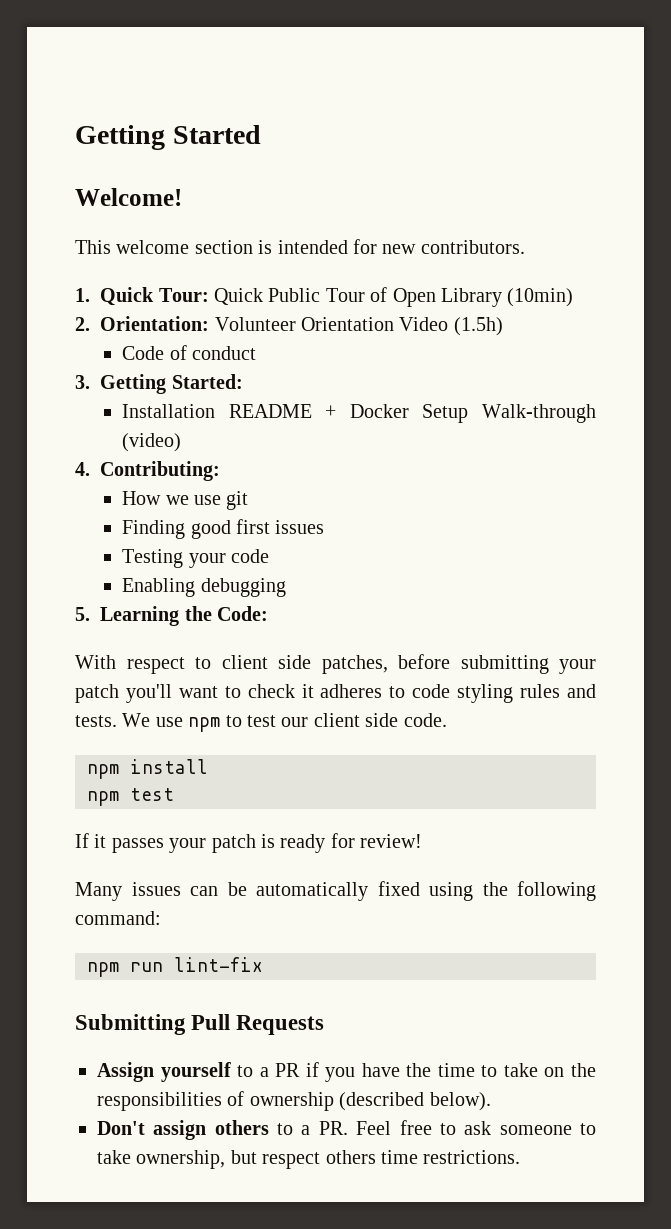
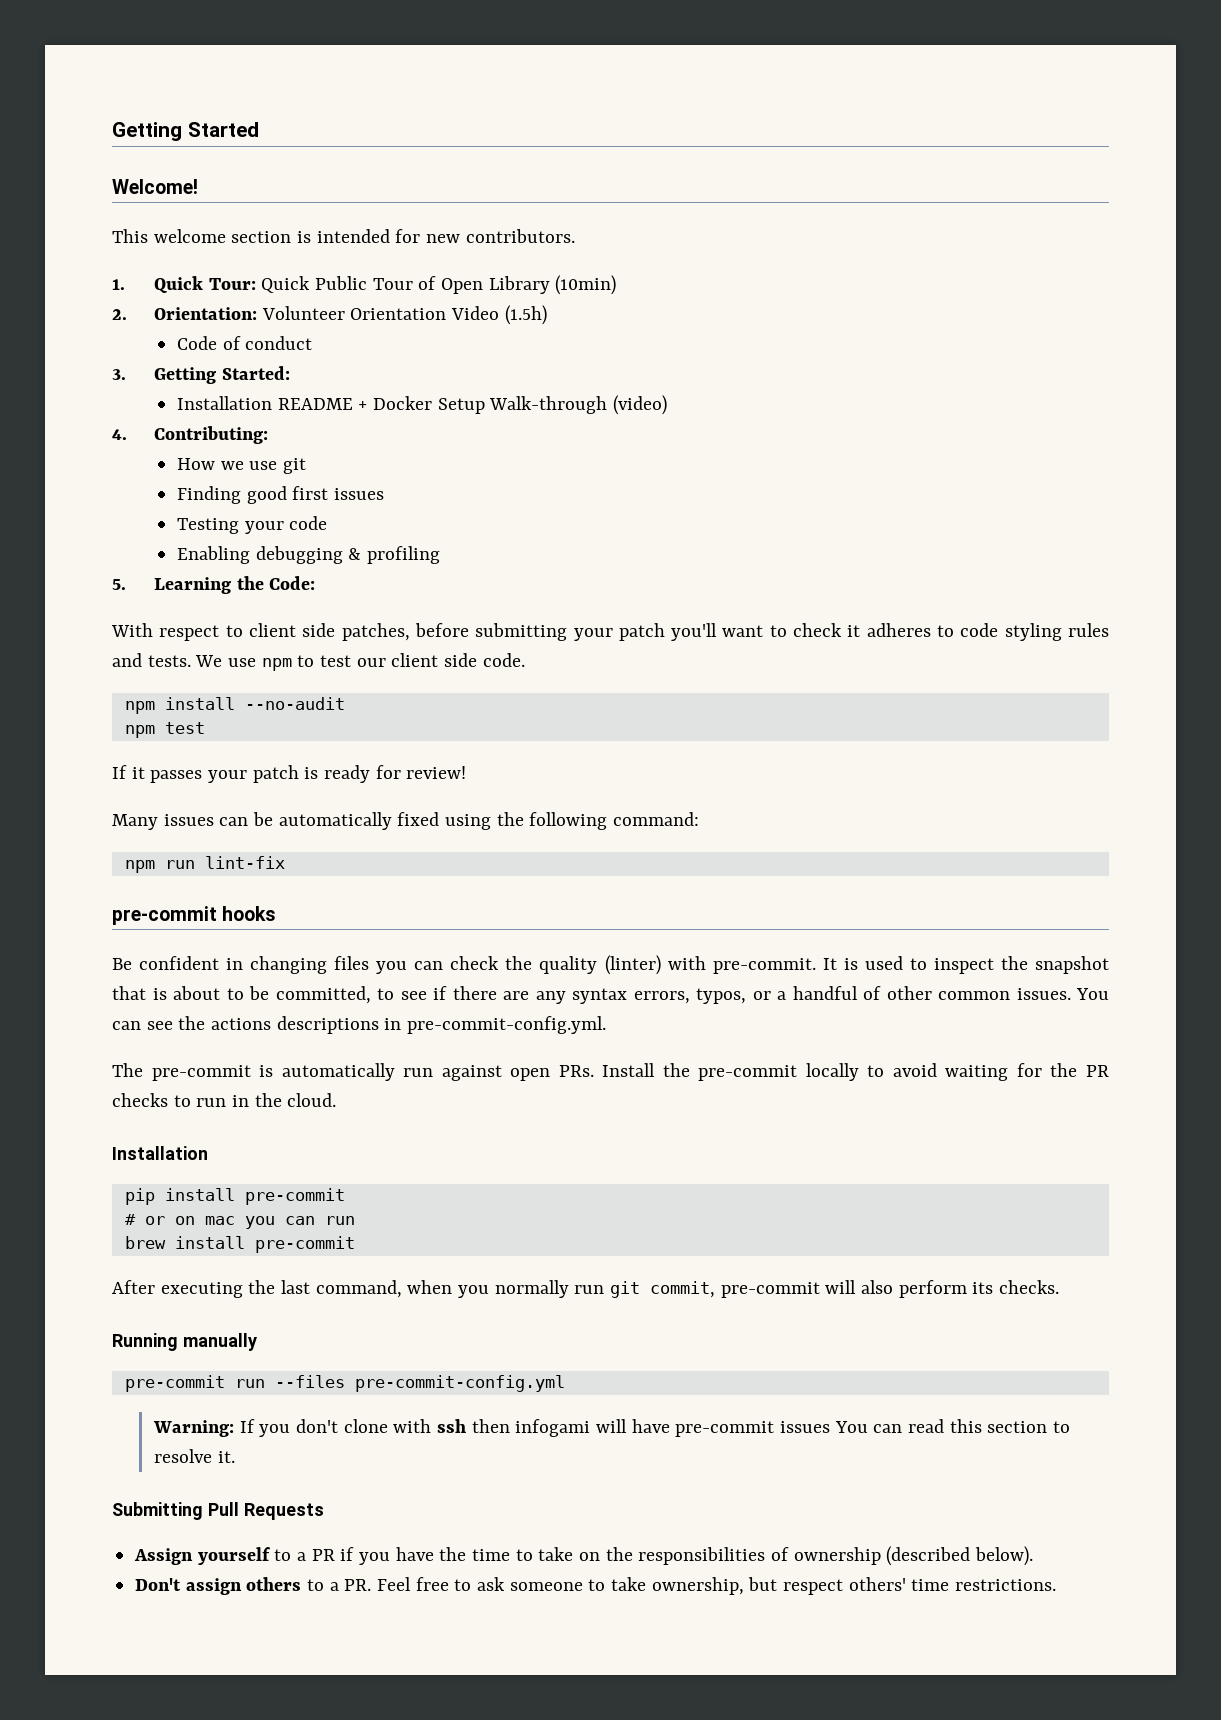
(286, 587) none -> [348,546,441,564] & profiling
(208, 766) none -> [244,697,345,710] --no-audit
(263, 964) none -> [112,906,277,925] [112,955,1109,975] [112,986,1109,1004] [112,1016,607,1034] [112,1063,1109,1081] [112,1093,337,1107] [112,1146,208,1160] [124,1188,345,1205] [124,1214,355,1229] [124,1236,355,1253] [112,1280,1060,1298] [112,1333,257,1351] [124,1375,565,1392] [152,1419,1070,1437] [153,1449,235,1463] // pre-commit hooks // Be confident in changing files you can check the quality (linter) with pre-commit. It is used to inspect the snapshot that is about to be committed, to see if there are any syntax errors, typos, or a handful of other common issues. You can see the actions descriptions in pre-commit-config.yml. // The pre-commit is automatically run against open PRs. Install the pre-commit locally to avoid waiting for the PR checks to run in the cloud. // Installation // pip install pre-commit // # or on mac you can run // brew install pre-commit // After executing the last command, when you normally run git commit, pre-commit will also perform its checks. // Running manually // pre-commit run --files pre-commit-config.yml // Warning: If you don't clone with ssh then infogami will have pre-commit issues You can read this section to resolve it.
[325,1150,376,1164] others -> [848,1577,906,1591] others'

